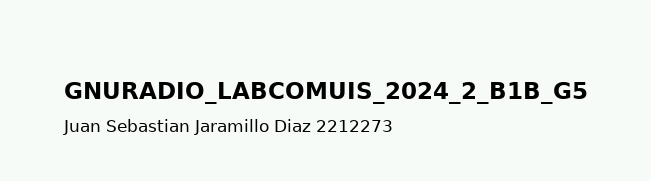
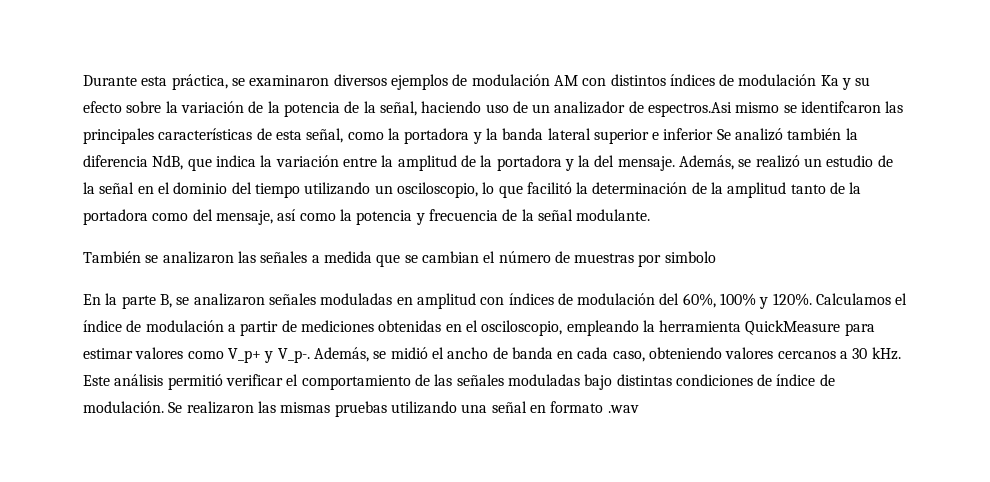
[64,82,588,104] [63,119,393,135] GNURADIO_LABCOMUIS_2024_2_B1B_G5 // Juan Sebastian Jaramillo Diaz 2212273 -> [83,74,871,90] [83,101,904,117] [83,128,858,144] [83,155,893,171] [83,182,862,198] [83,209,651,225] [83,251,716,267] [83,293,908,309] [83,320,875,336] [83,347,901,363] [83,374,835,390] [83,401,639,417] Durante esta práctica, se examinaron diversos ejemplos de modulación AM con distintos índices de modulación Ka y su efecto sobre la variación de la potencia de la señal, haciendo uso de un analizador de espectros.Asi mismo se identifcaron las principales características de esta señal, como la portadora y la banda lateral superior e inferior Se analizó también la diferencia NdB, que indica la variación entre la amplitud de la portadora y la del mensaje. Además, se realizó un estudio de la señal en el dominio del tiempo utilizando un osciloscopio, lo que facilitó la determinación de la amplitud tanto de la portadora como del mensaje, así como la potencia y frecuencia de la señal modulante. // También se analizaron las señales a medida que se cambian el número de muestras por simbolo // En la parte B, se analizaron señales moduladas en amplitud con índices de modulación del 60%, 100% y 120%. Calculamos el índice de modulación a partir de mediciones obtenidas en el osciloscopio, empleando la herramienta QuickMeasure para estimar valores como V_p+ y V_p-. Además, se midió el ancho de banda en cada caso, obteniendo valores cercanos a 30 kHz. Este análisis permitió verificar el comportamiento de las señales moduladas bajo distintas condiciones de índice de modulación. Se realizaron las mismas pruebas utilizando una señal en formato .wav

